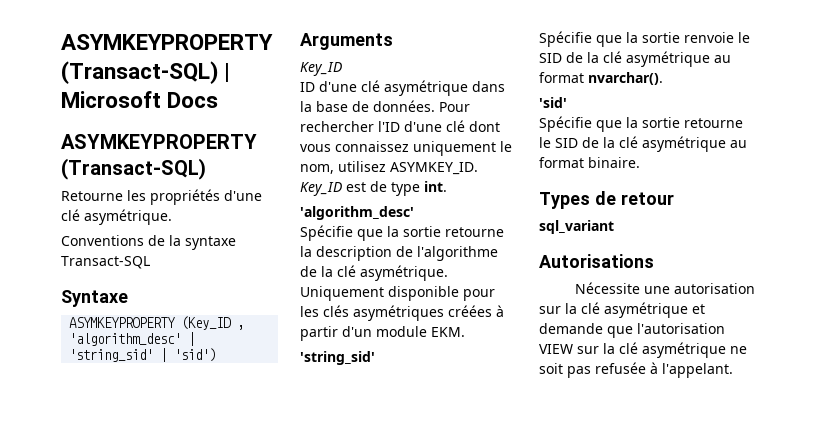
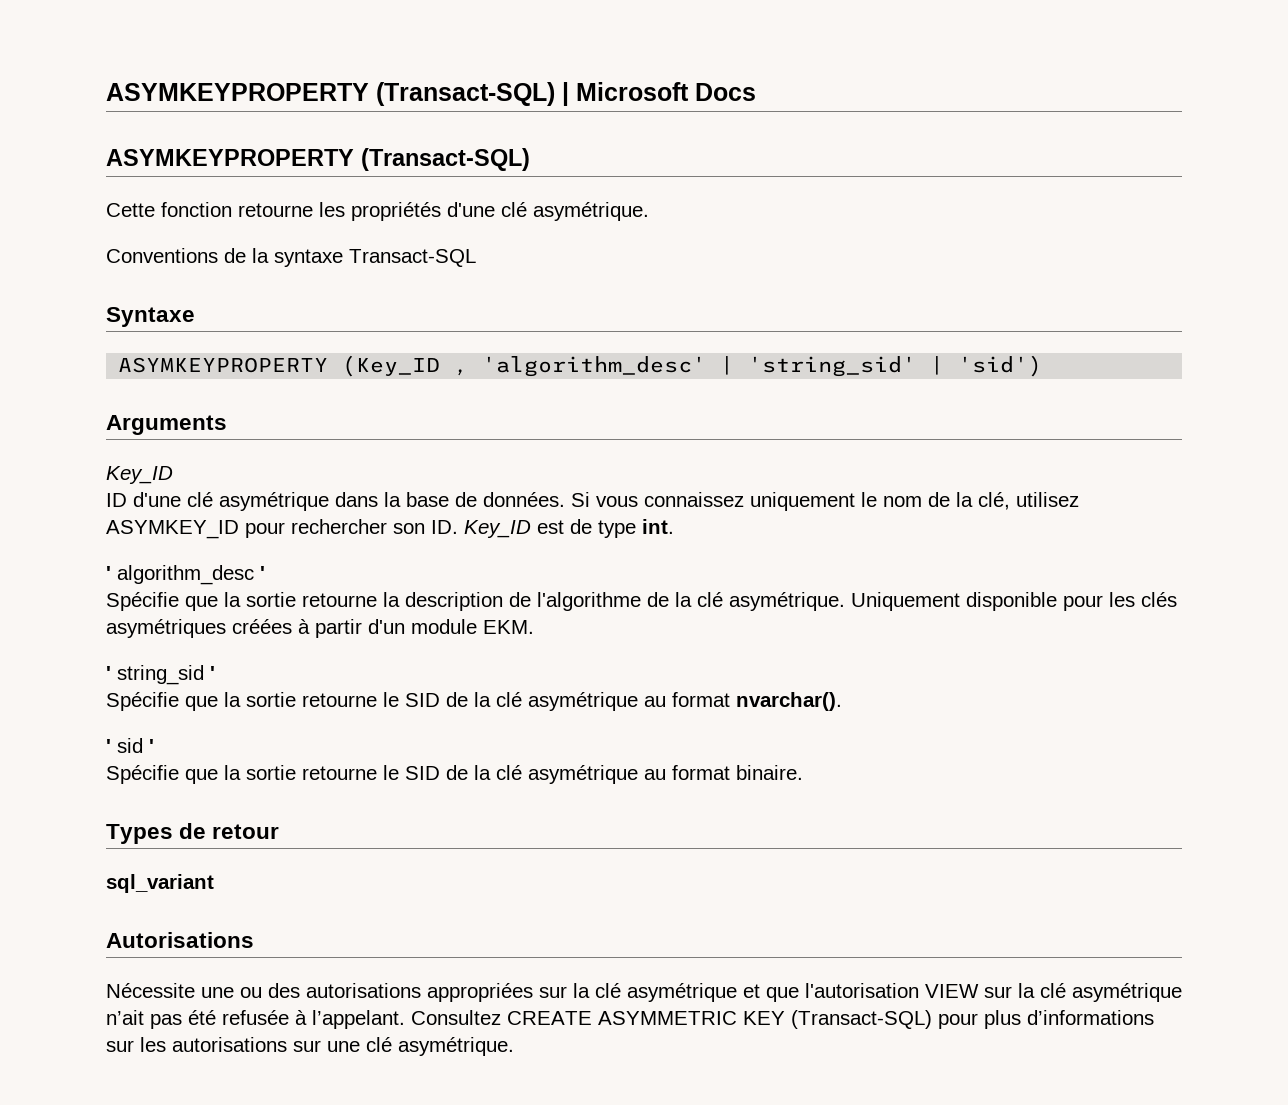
[61,191,123,201] Retourne -> [106,202,313,217] Cette fonction retourne
[439,102,470,112] [300,120,500,132] [300,141,512,156] [300,161,478,175] Pour rechercher l'ID d'une clé dont vous connaissez uniquement le nom, utilisez ASYMKEY_ID. -> [571,492,1079,511] [106,519,458,539] Si vous connaissez uniquement le nom de la clé, utilisez ASYMKEY_ID pour rechercher son ID.
[300,206,414,220] 'algorithm_desc' -> [106,565,265,585] ' algorithm_desc '
[300,351,375,365] [539,31,734,47] 'string_sid' // Spécifie que la sortie renvoie -> [106,665,215,685] [106,692,377,711] ' string_sid ' // Spécifie que la sortie retourne
[539,97,567,108] 'sid' -> [106,738,154,753] ' sid '
[673,283,755,294] autorisation -> [240,983,533,1002] ou des autorisations appropriées
[539,323,603,334] demande -> (760, 991) none
[730,346,747,354] [539,362,733,378] ne soit pas refusée à l'appelant. -> [106,1010,1154,1029] [106,1037,514,1056] n’ait pas été refusée à l’appelant. Consultez CREATE ASYMMETRIC KEY (Transact-SQL) pour plus d’informations sur les autorisations sur une clé asymétrique.

